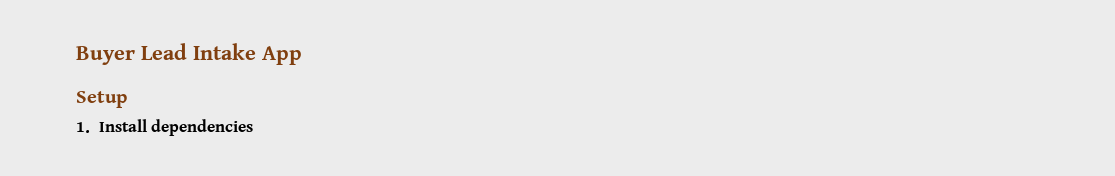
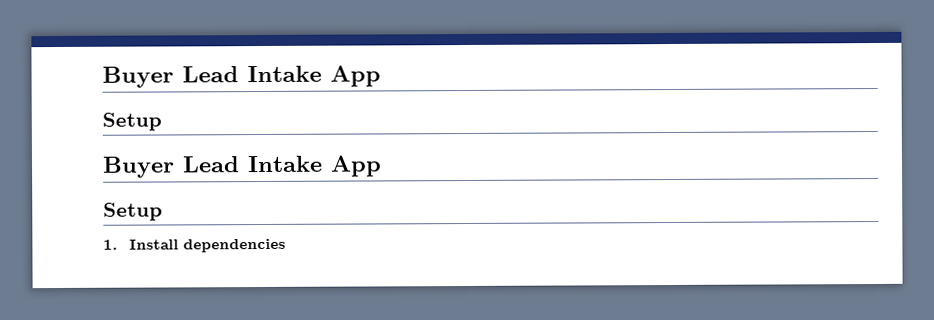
[76,43,302,65] [76,91,127,108] Buyer Lead Intake App // Setup -> [102,65,381,88] [102,112,162,131] [102,155,382,178] [103,202,163,221] Buyer Lead Intake App // Setup // Buyer Lead Intake App // Setup

